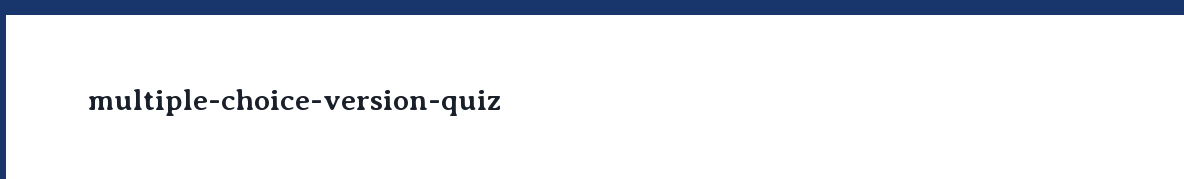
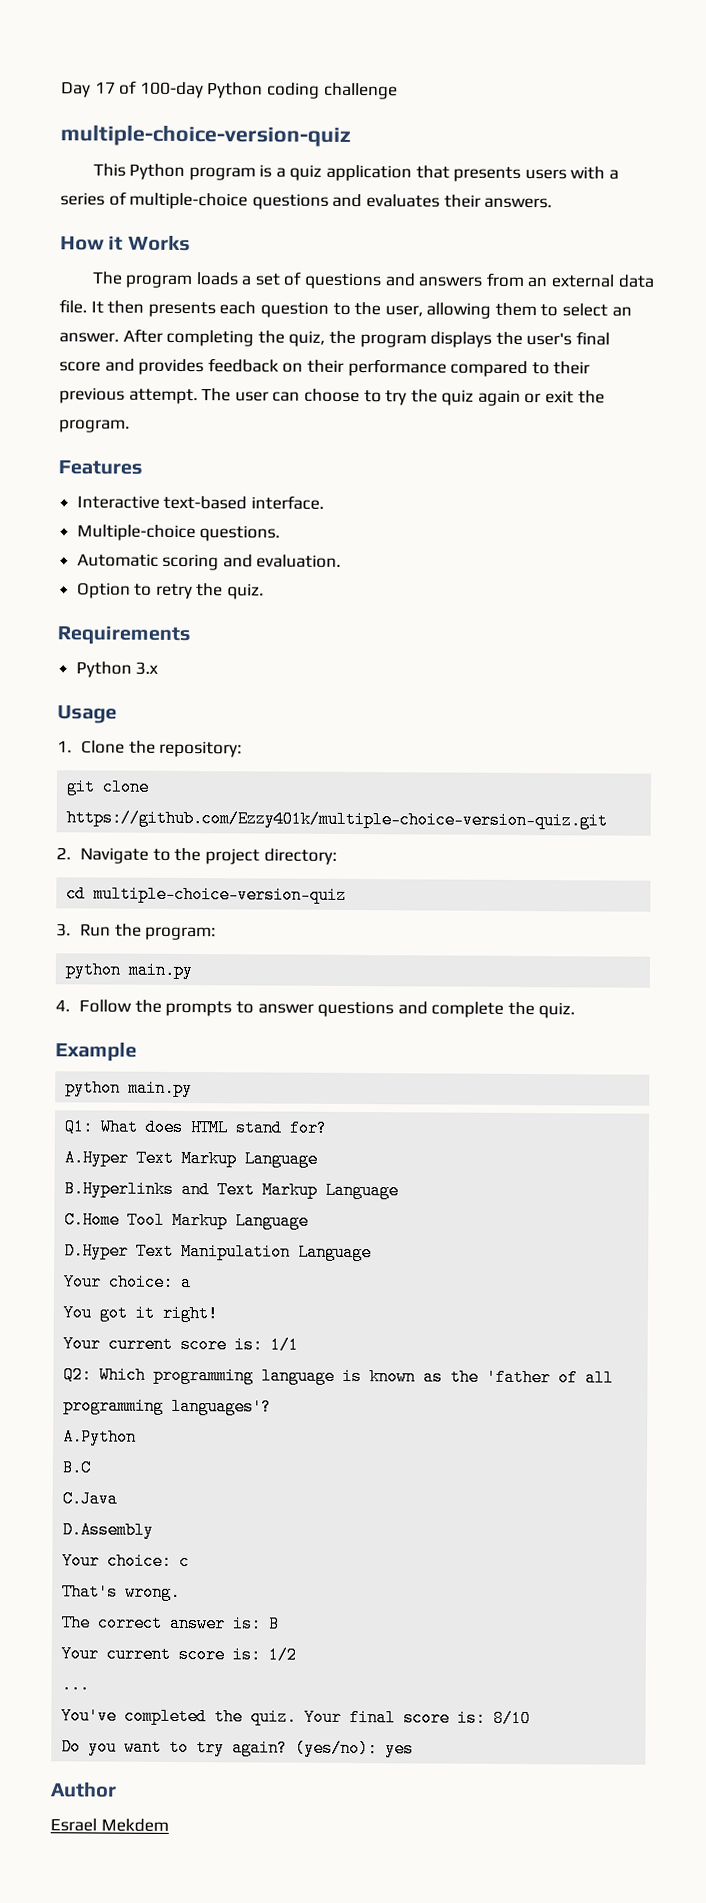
[88,89,501,116] multiple-choice-version-quiz -> [61,80,398,100] [60,124,351,147] [92,163,620,182] [60,191,553,210] [60,235,191,252] [91,271,655,290] [59,299,632,319] [59,328,610,348] [59,358,591,378] [59,387,605,406] [59,419,130,433] [58,460,143,475] [76,495,324,510] [76,524,281,542] [76,553,342,571] [76,582,265,600] [57,625,191,646] [75,661,159,678] [57,705,117,724] [57,740,243,758] [66,778,151,796] [66,809,609,830] [56,847,337,865] [66,885,348,904] [56,923,217,941] [65,961,194,980] [55,999,576,1019] [55,1042,137,1062] [65,1079,194,1098] [64,1118,329,1137] [64,1149,319,1168] [64,1180,400,1200] [64,1211,310,1230] [64,1242,373,1262] [63,1273,193,1292] [63,1304,219,1323] [63,1335,300,1354] [63,1366,615,1387] [63,1397,273,1416] [63,1428,138,1446] [62,1459,92,1477] [62,1490,119,1508] [62,1521,155,1539] [62,1552,191,1571] [62,1583,182,1601] [61,1614,281,1633] [61,1645,298,1664] [61,1676,91,1694] [61,1707,532,1728] [61,1738,415,1758] [50,1782,117,1798] [50,1818,169,1832] Day 17 of 100-day Python coding challenge // multiple-choice-version-quiz // This Python program is a quiz application that presents users with a series of multiple-choice questions and evaluates their answers. // How it Works // The program loads a set of questions and answers from an external data file. It then presents each question to the user, allowing them to select an answer. After completing the quiz, the program displays the user's final score and provides feedback on their performance compared to their previous attempt. The user can choose to try the quiz again or exit the program. // Features // Interactive text-based interface. // Multiple-choice questions. // Automatic scoring and evaluation. // Option to retry the quiz. // Requirements // Python 3.x // Usage // 1. Clone the repository: // git clone https://github.com/Ezzy401k/multiple-choice-version-quiz.git // 2. Navigate to the project directory: // cd multiple-choice-version-quiz // 3. Run the program: // python main.py // 4. Follow the prompts to answer questions and complete the quiz. // Example // python main.py // Q1: What does HTML stand for? // A.Hyper Text Markup Language // B.Hyperlinks and Text Markup Language // C.Home Tool Markup Language // D.Hyper Text Manipulation Language // Your choice: a // You got it right! // Your current score is: 1/1 // Q2: Which programming language is known as the 'father of all programming languages'? // A.Python // B.C // C.Java // D.Assembly // Your choice: c // That's wrong. // The correct answer is: B // Your current score is: 1/2 // ... // You've completed the quiz. Your final score is: 8/10 // Do you want to try again? (yes/no): yes // Author // Esrael Mekdem

